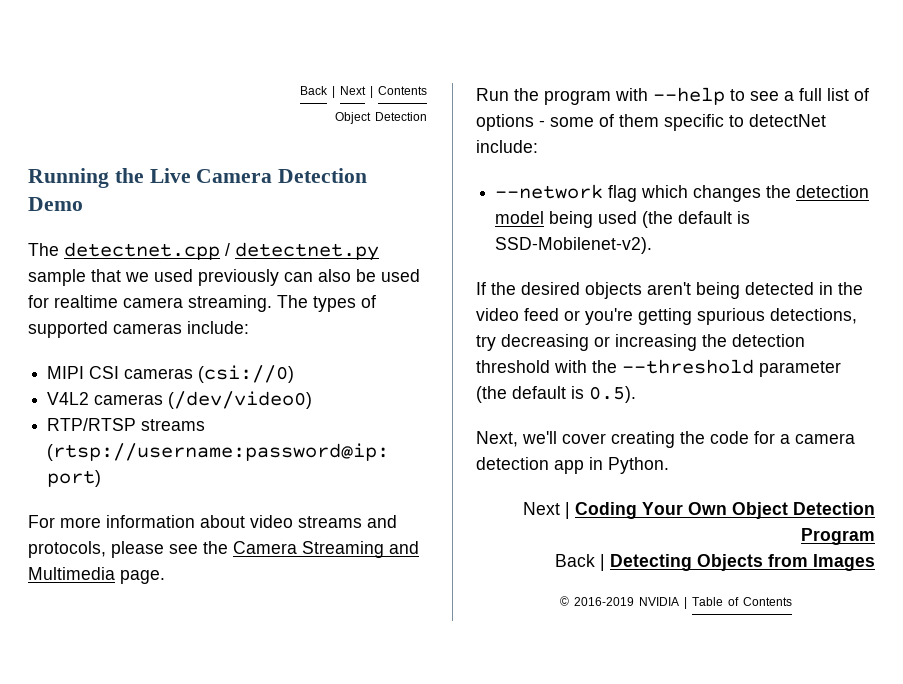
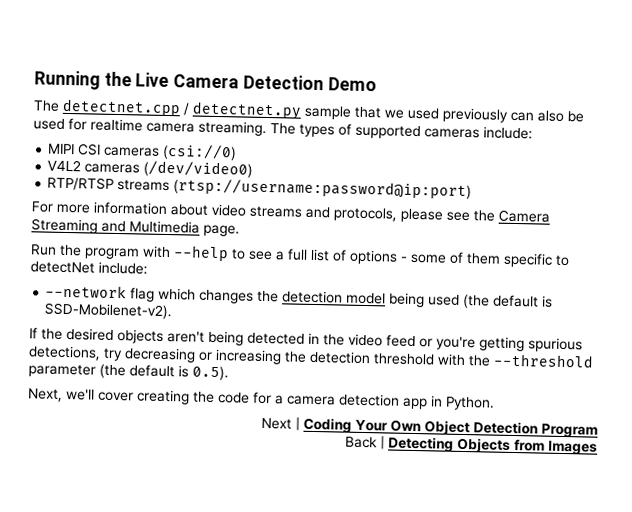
[300,86,427,98] [335,112,427,124] Back | Next | Contents // Object Detection // -> (34, 80) none
[559,596,792,609] // © 2016-2019 NVIDIA | Table of Contents -> (598, 447) none

